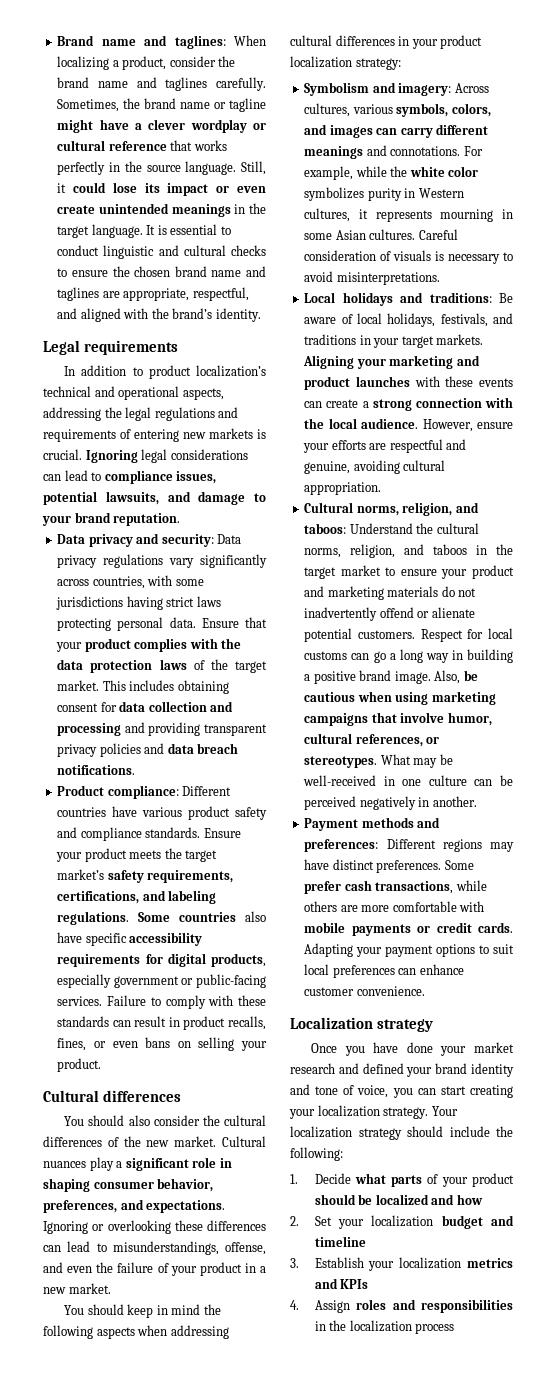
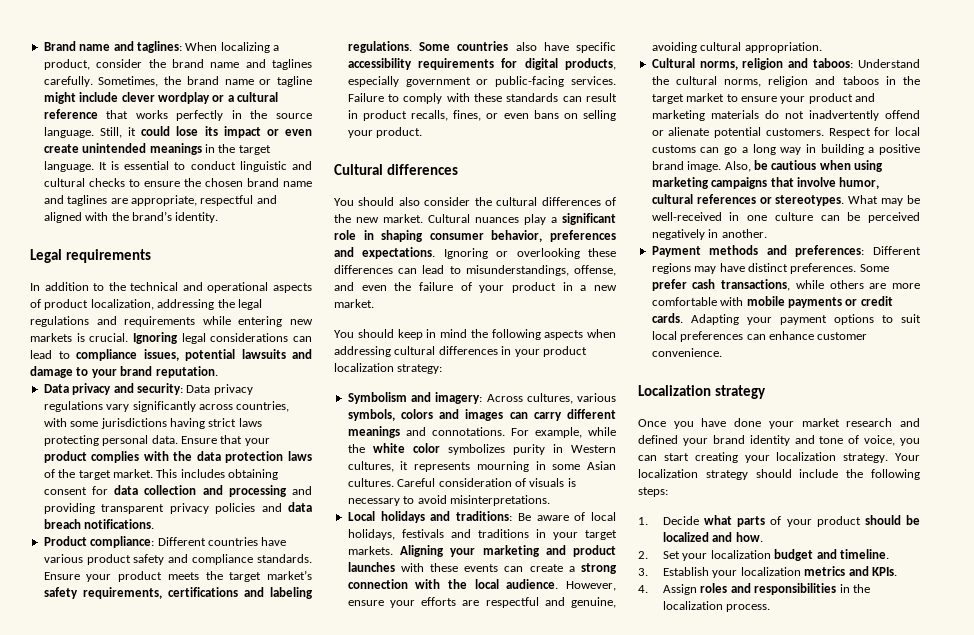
[99,119,142,130] have a -> [79,92,119,102] include
(266, 126) none -> [227,95,234,102] a
[192,287,249,301] respectful, -> [200,195,254,206] respectful
[148,365,266,379] product localization’s -> [108,282,126,291] the
[182,388,224,400] aspects, -> [273,283,312,293] [30,299,154,310] aspects of product localization,
[120,429,131,439] of -> [202,316,231,325] while
[105,491,159,505] lawsuits, -> [241,349,286,359] lawsuits
[57,891,140,904] certifications, -> [167,587,238,597] certifications
[43,1200,117,1213] preferences, -> [550,230,616,242] preferences
[451,103,491,117] colors, -> [400,409,433,419] colors
[440,313,488,327] festivals, -> [401,529,444,538] festivals
[402,502,453,516] religion, -> [742,58,784,70] religion
[350,544,396,558] religion, -> [768,76,809,87] religion
[355,734,423,747] references, -> [696,194,756,204] references
[290,1147,343,1161] following: -> [871,469,920,480] [638,487,668,497] following steps:
[456,1194,483,1205] how -> [735,532,763,542] how.
[314,1236,366,1247] timeline -> [839,549,889,559] timeline.
[340,1279,369,1289] KPIs -> [871,567,897,576] KPIs.
[415,1323,455,1334] process -> [726,604,771,612] process.

